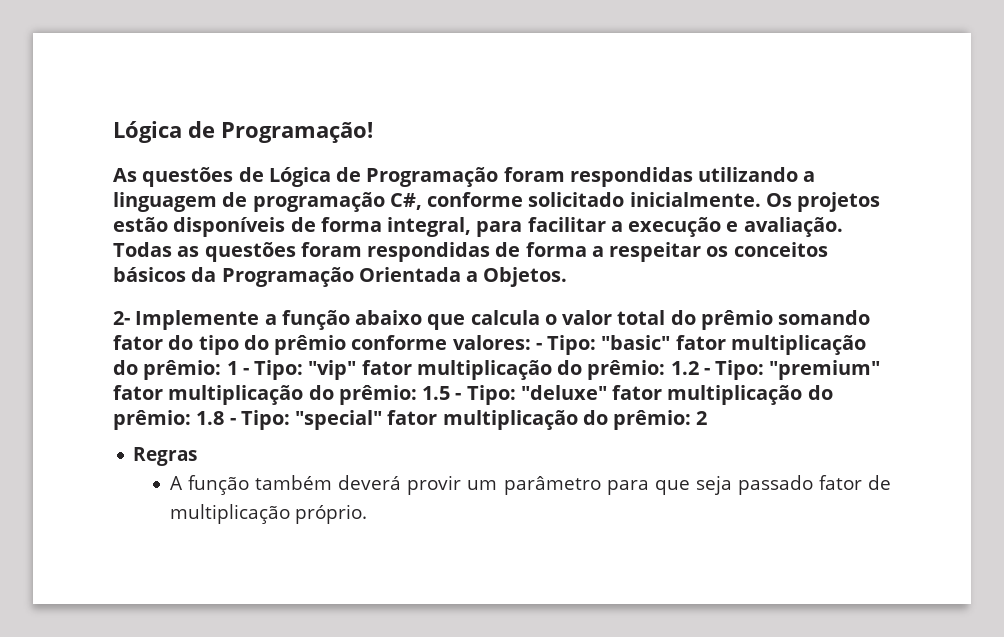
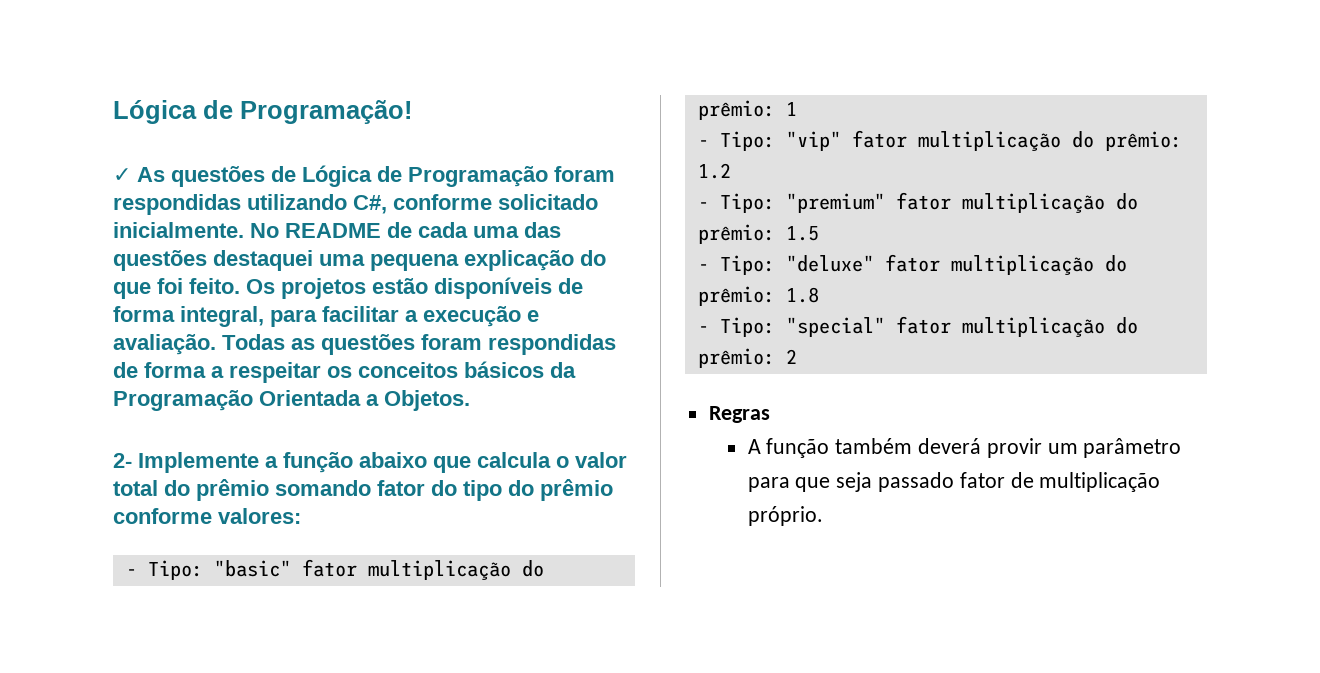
(373, 132) none -> [113,168,131,182] ✓
[803,171,816,182] [113,192,761,212] a linguagem de programação C#, conforme solicitado inicialmente. -> [353,194,598,214] [113,222,561,238] [113,250,606,271] [113,278,240,299] C#, conforme solicitado inicialmente. No README de cada uma das questões destaquei uma pequena explicação do que foi feito.
(531, 342) none -> (301, 516) //
(238, 368) none -> (797, 109) //
(699, 368) none -> (731, 171) //
(451, 393) none -> (819, 233) //
(225, 418) none -> (819, 295) //

